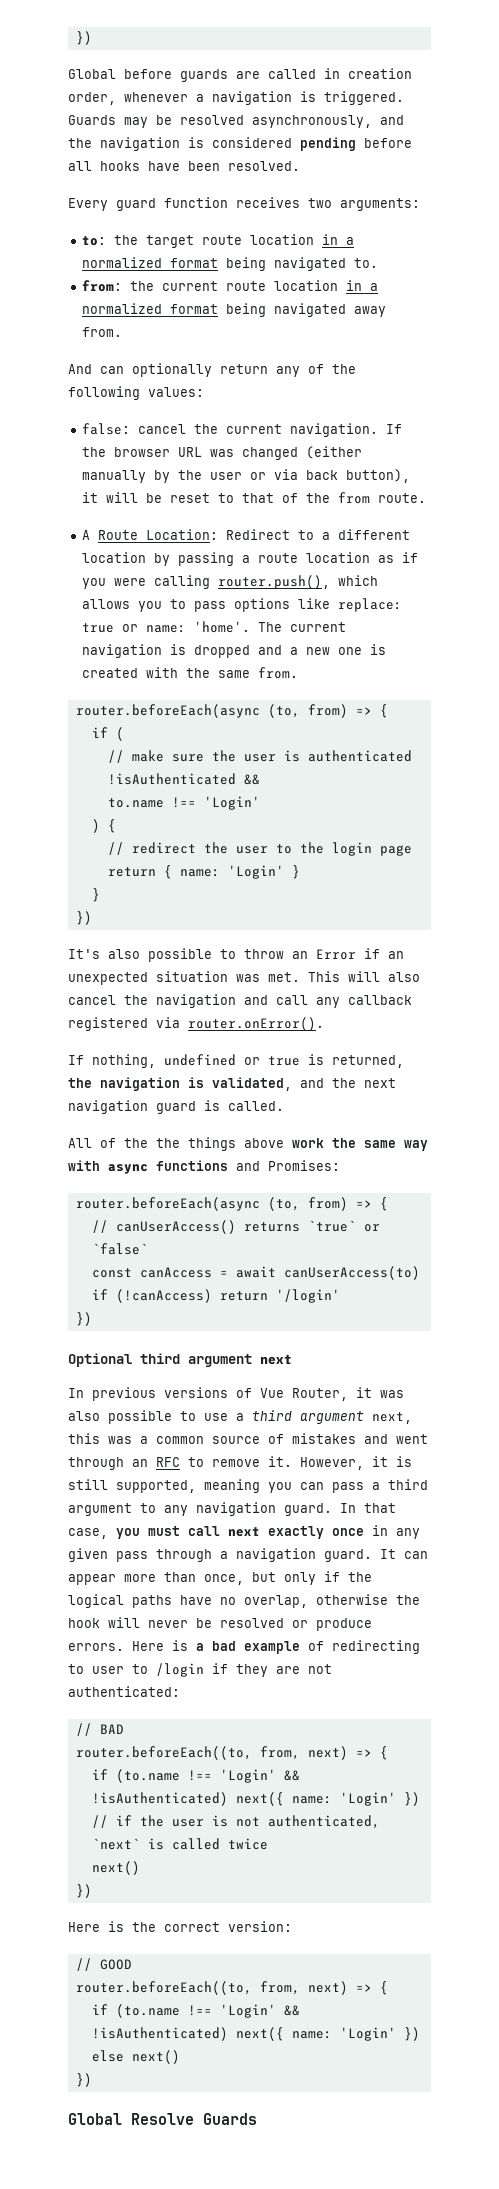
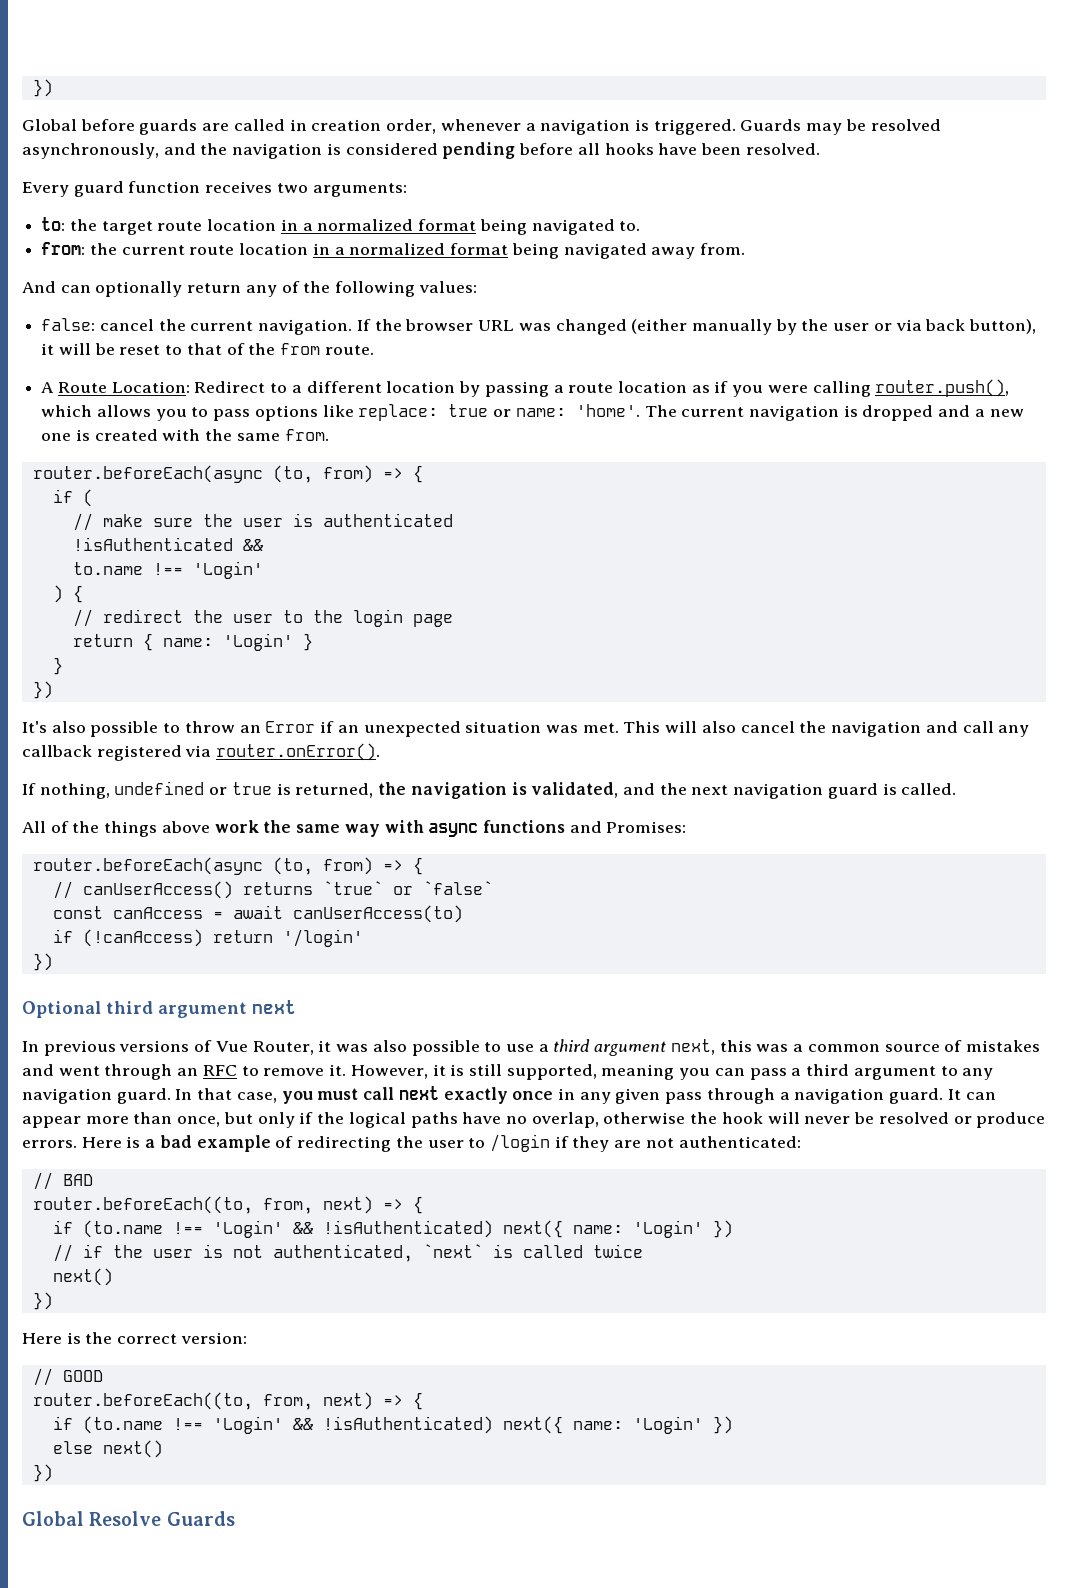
[156,1138,180,1148] the -> (100, 827) none
[68,1664,84,1674] to -> [395,1136,423,1148] the

